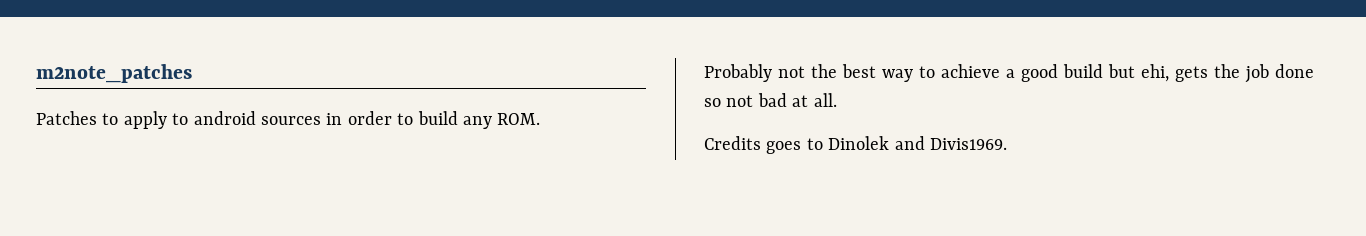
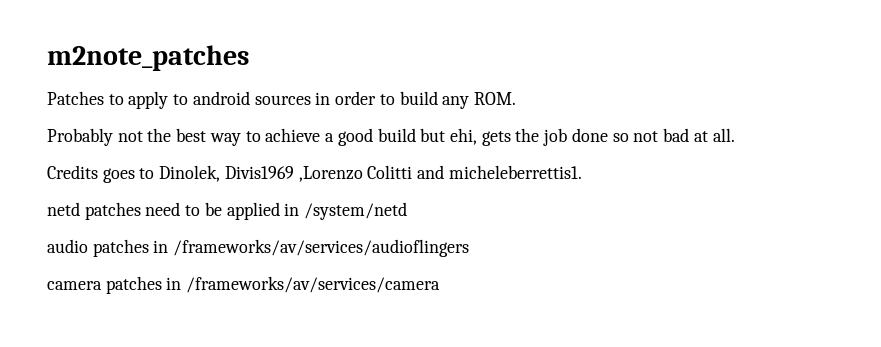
[828,136,1007,150] Dinolek and Divis1969. -> [159,165,582,182] [47,202,408,220] [47,239,470,257] [47,276,441,294] Dinolek, Divis1969 ,Lorenzo Colitti and micheleberrettis1. // netd patches need to be applied in /system/netd // audio patches in /frameworks/av/services/audioflingers // camera patches in /frameworks/av/services/camera

